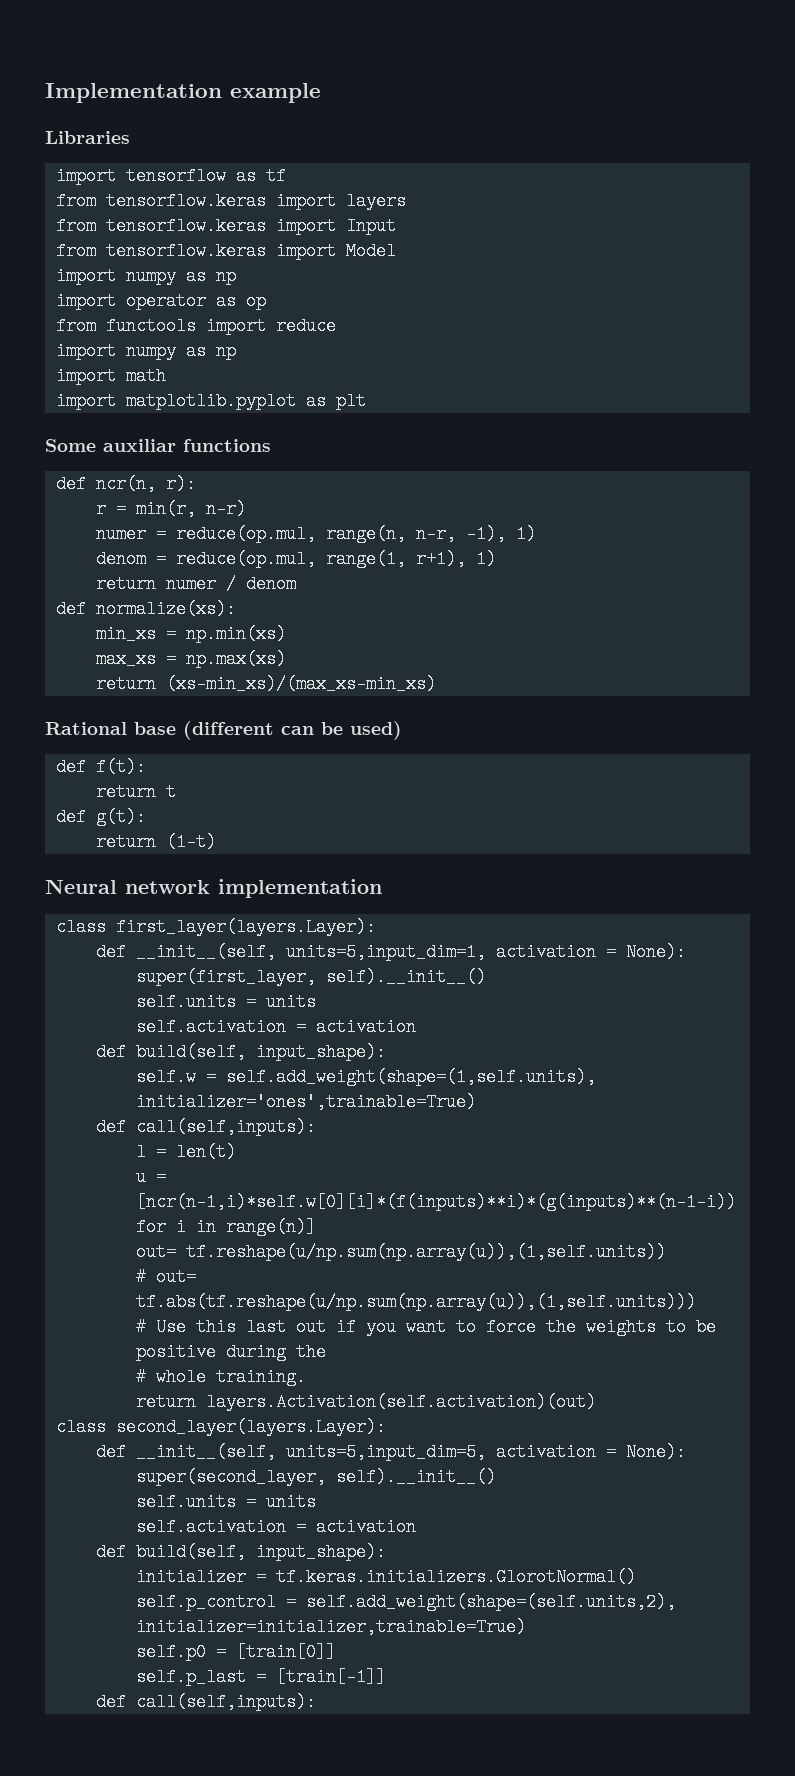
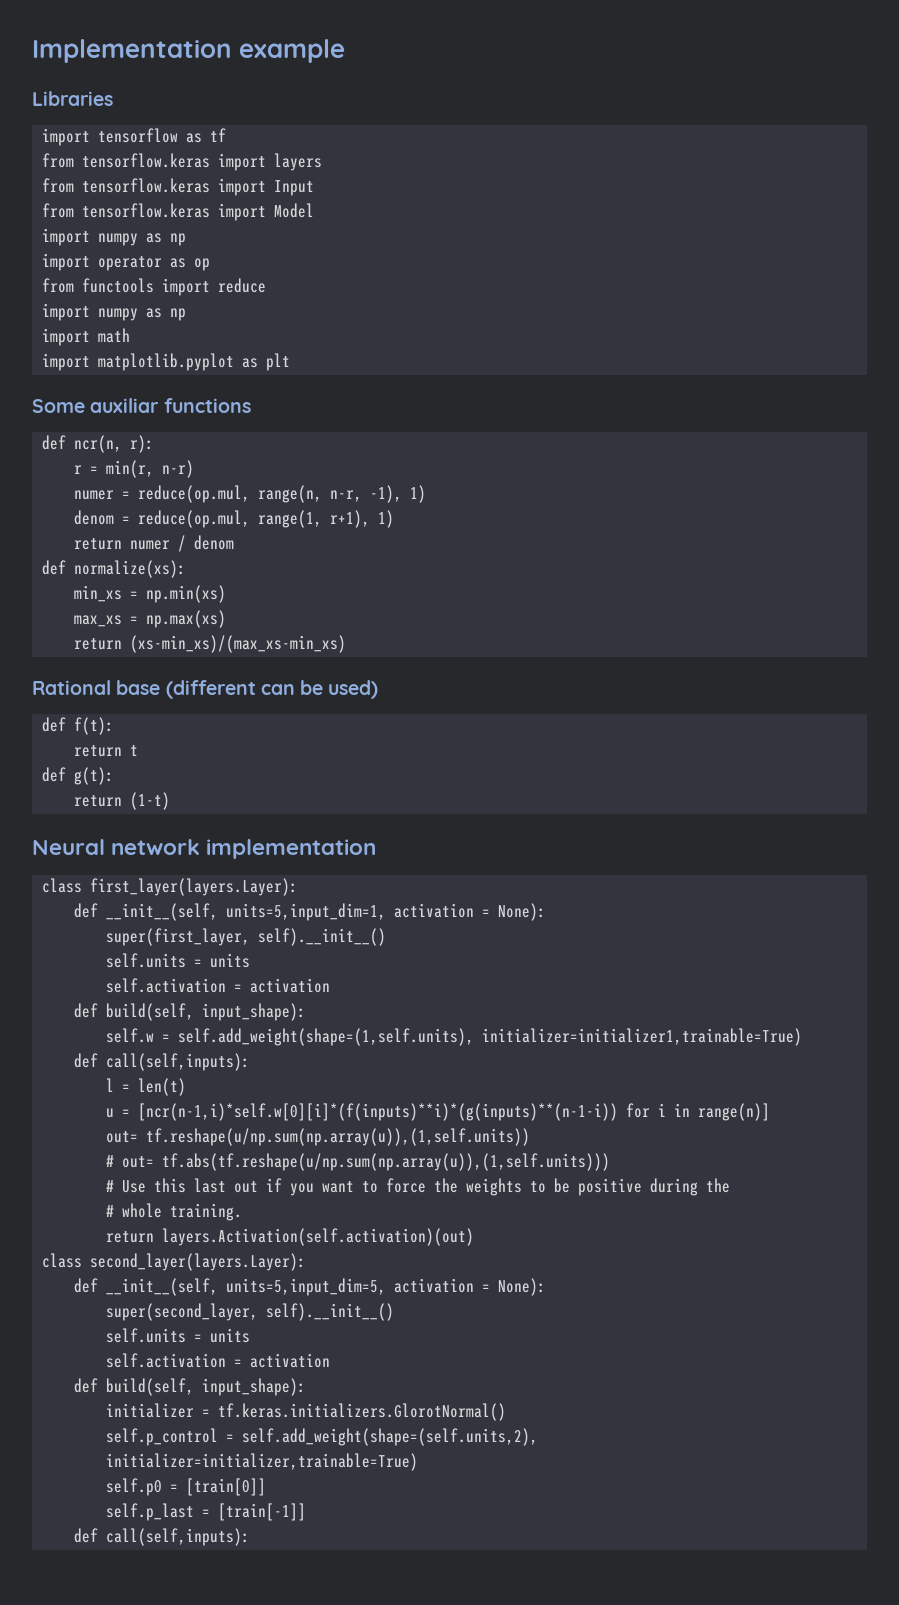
[135,1093,476,1111] initializer='ones',trainable=True) -> [481,1028,802,1046] initializer=initializer1,trainable=True)

